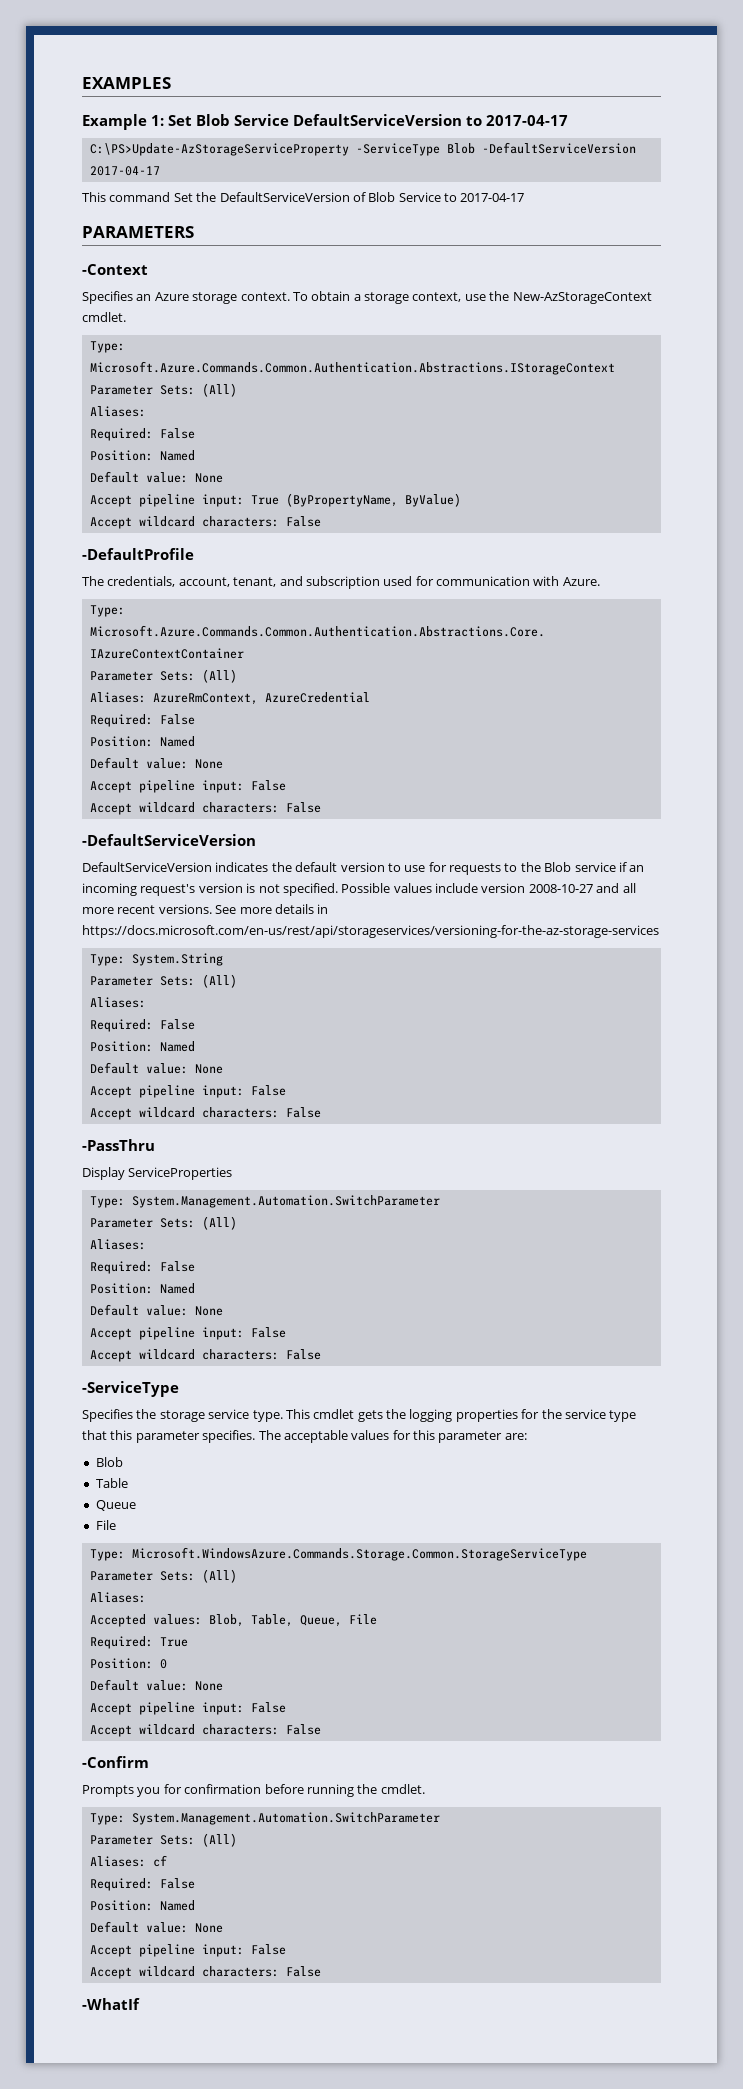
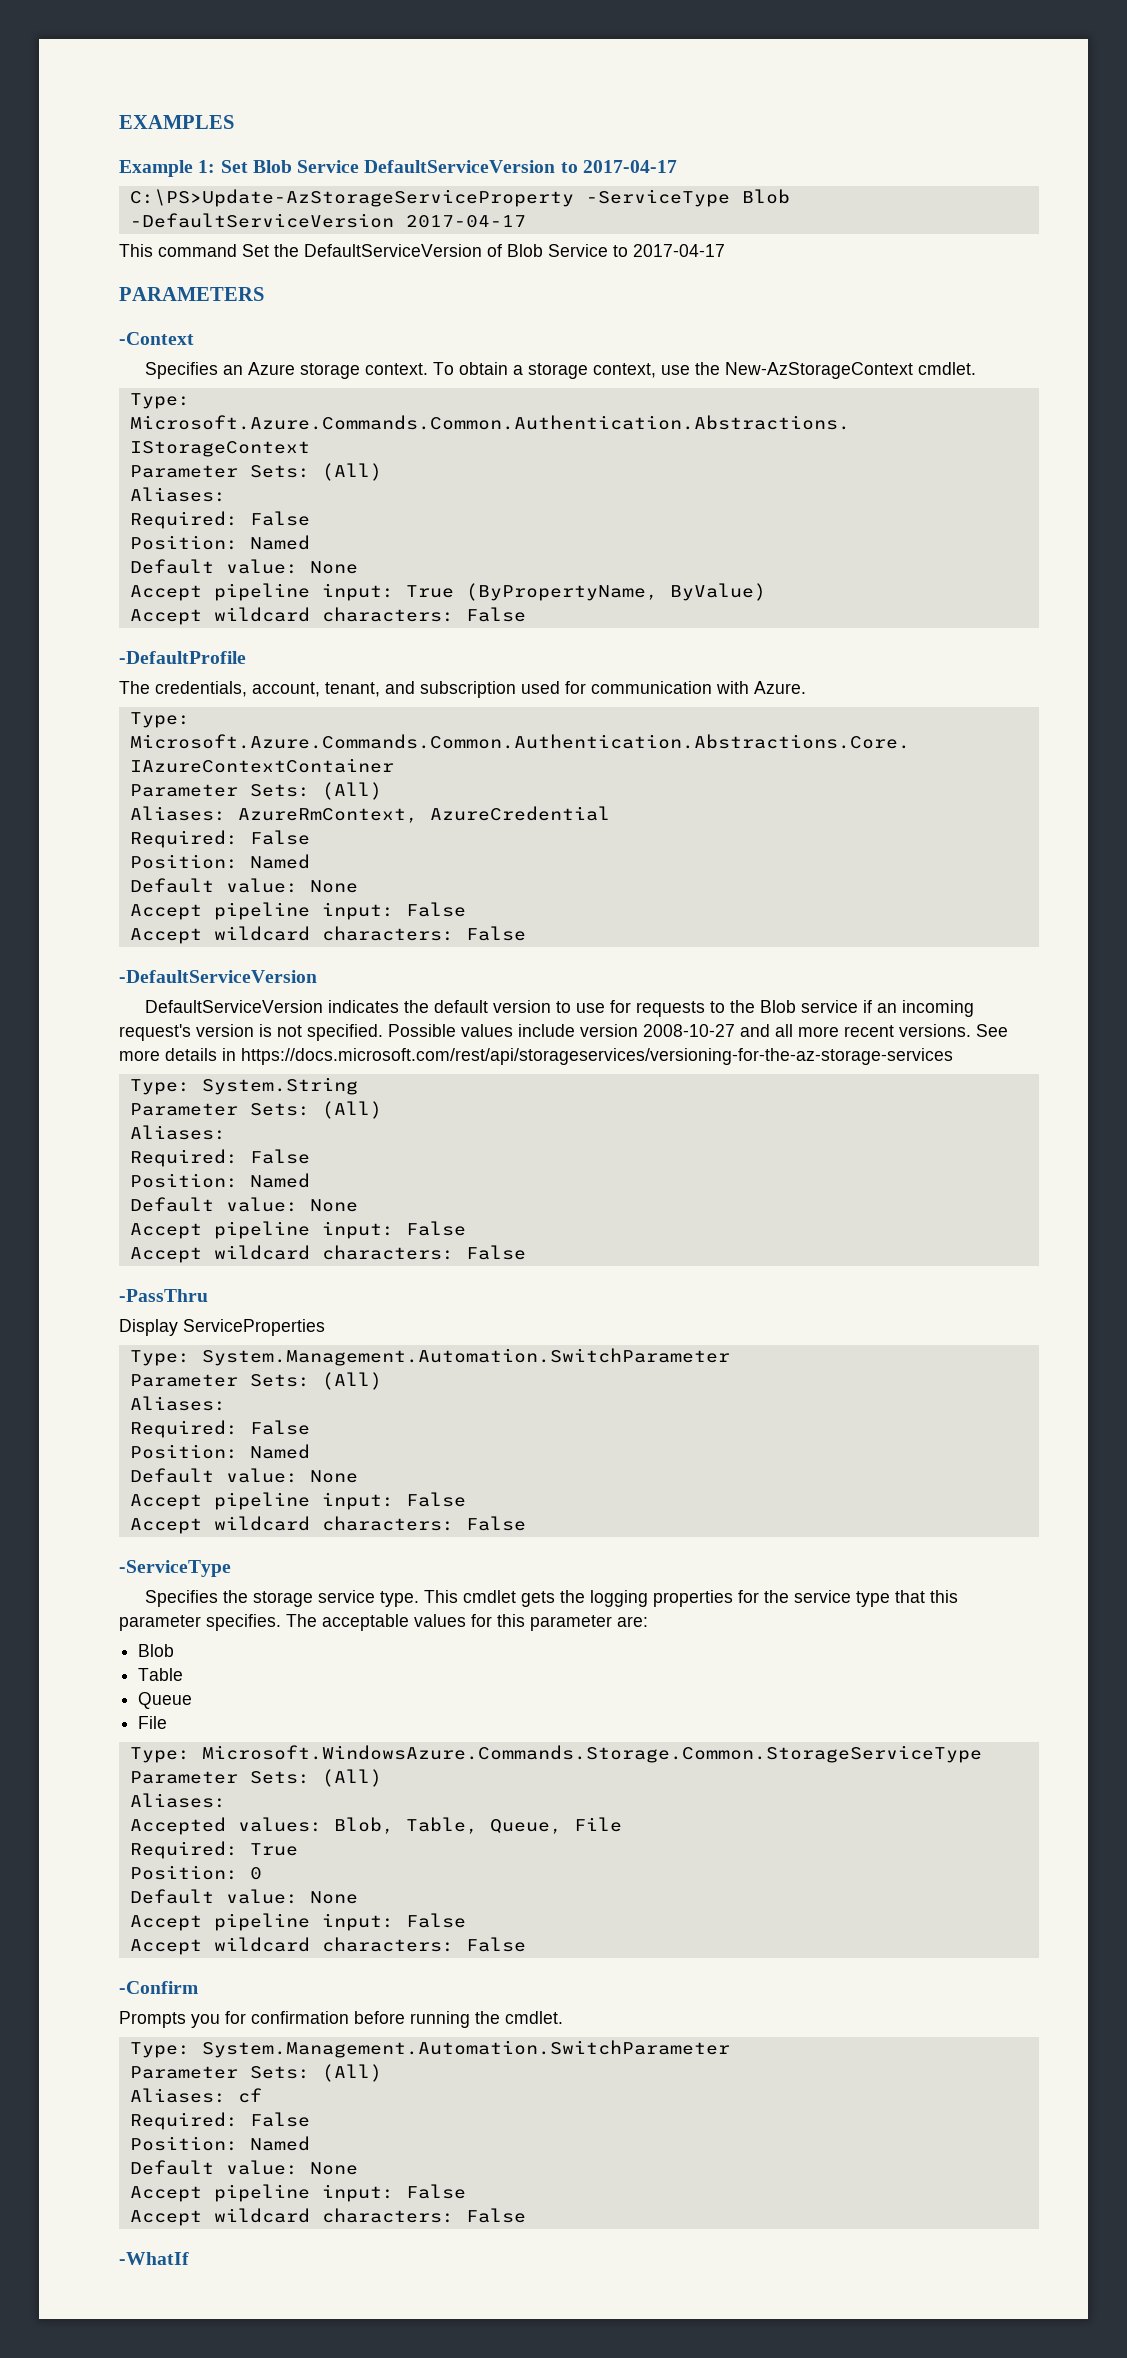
[82,925,659,938] https://docs.microsoft.com/en-us/rest/api/storageservices/versioning-for-the-az-storage-services -> [241,1048,953,1065] https://docs.microsoft.com/rest/api/storageservices/versioning-for-the-az-storage-services

